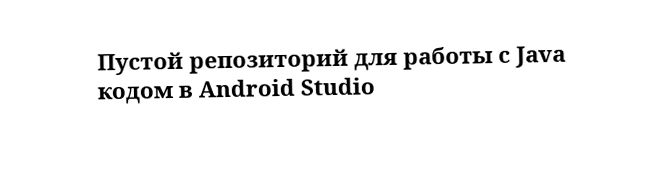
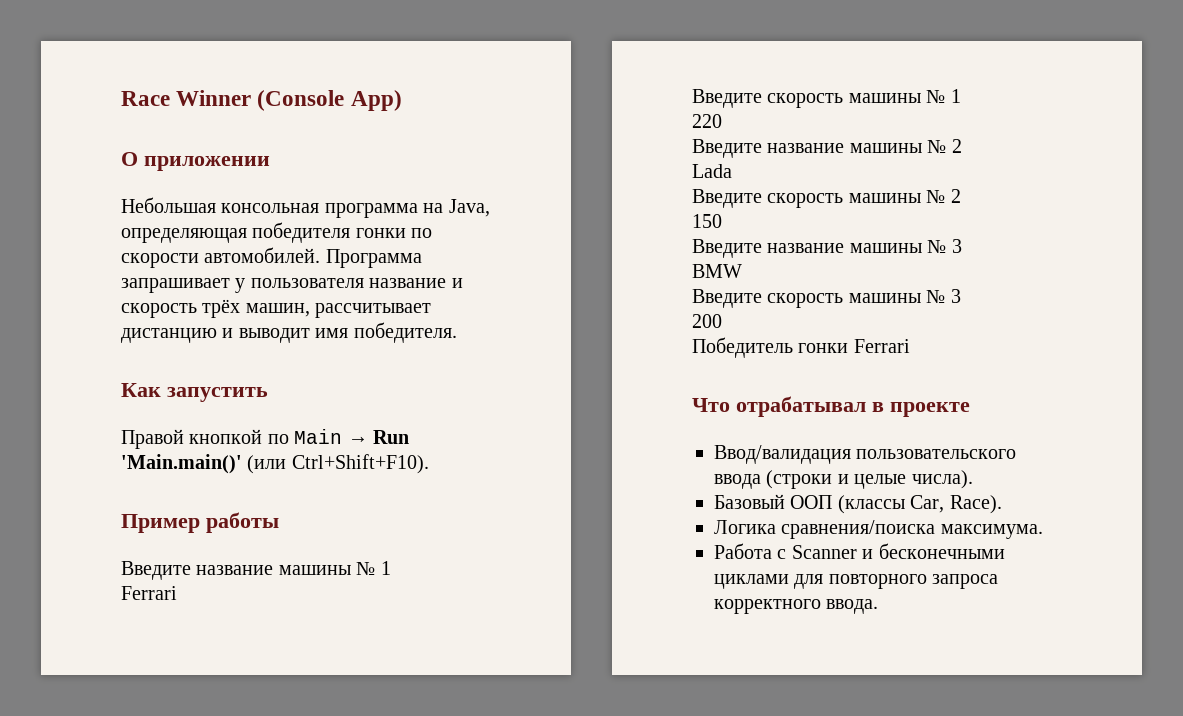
[97,45,567,76] [97,77,376,105] Пустой репозиторий для работы с Java кодом в Android Studio -> [121,90,402,111] [121,152,270,171] [121,197,490,218] [121,222,433,243] [121,247,422,268] [121,278,463,293] [121,299,432,318] [121,322,457,343] [121,383,268,402] [121,429,409,449] [121,454,429,474] [121,512,279,533] [121,561,391,580] [121,586,177,600] [692,89,961,108] [692,114,722,128] [692,139,962,158] [692,164,732,178] [692,189,961,208] [692,214,722,228] [692,239,962,258] [692,264,742,278] [692,289,961,308] [692,314,722,328] [692,337,910,358] [692,396,970,417] [714,445,1017,464] [714,470,973,489] [714,494,1002,514] [714,520,1043,539] [714,543,1005,559] [714,574,999,589] [714,599,879,614] Race Winner (Console App) // О приложении // Небольшая консольная программа на Java, определяющая победителя гонки по скорости автомобилей. Программа запрашивает у пользователя название и скорость трёх машин, рассчитывает дистанцию и выводит имя победителя. // Как запустить // Правой кнопкой по Main → Run 'Main.main()' (или Ctrl+Shift+F10). // Пример работы // Введите название машины № 1 // Ferrari // Введите скорость машины № 1 // 220 // Введите название машины № 2 // Lada // Введите скорость машины № 2 // 150 // Введите название машины № 3 // BMW // Введите скорость машины № 3 // 200 // Победитель гонки Ferrari // Что отрабатывал в проекте // Ввод/валидация пользовательского ввода (строки и целые числа). // Базовый ООП (классы Car, Race). // Логика сравнения/поиска максимума. // Работа с Scanner и бесконечными циклами для повторного запроса корректного ввода.

